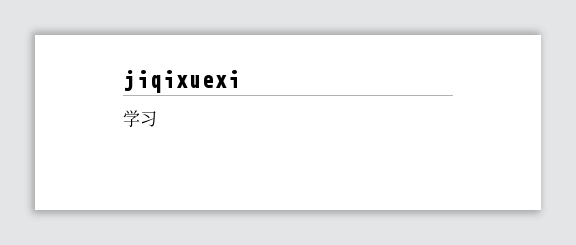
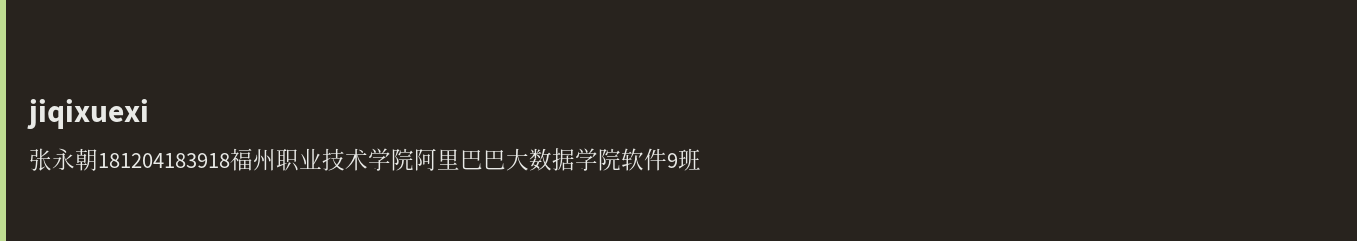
[123,110,157,127] 学习 -> [29,148,701,172] 张永朝181204183918福州职业技术学院阿里巴巴大数据学院软件9班

